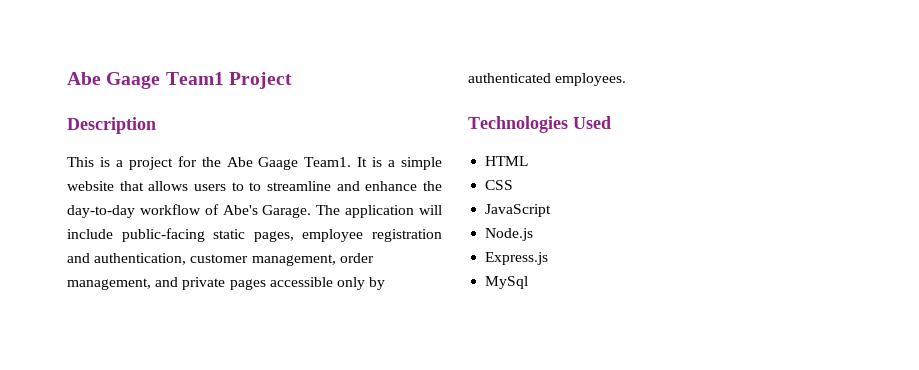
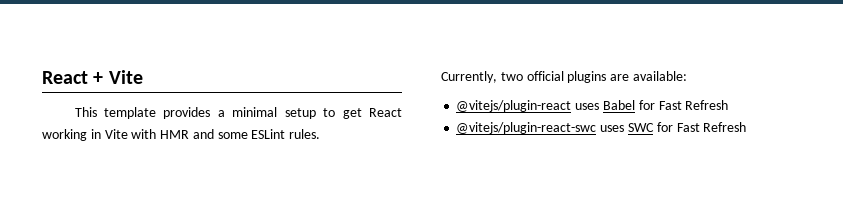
[67,72,292,89] [67,117,156,134] [67,156,443,170] [67,181,443,191] [67,204,442,218] [67,228,442,242] [67,253,374,266] [67,277,386,290] [468,73,627,86] [468,116,611,133] [485,156,529,166] [485,180,514,190] [485,204,552,217] [485,228,534,241] [485,252,549,265] [485,276,529,289] Abe Gaage Team1 Project // Description // This is a project for the Abe Gaage Team1. It is a simple website that allows users to to streamline and enhance the day-to-day workflow of Abe's Garage. The application will include public-facing static pages, employee registration and authentication, customer management, order management, and private pages accessible only by authenticated employees. // Technologies Used // HTML // CSS // JavaScript // Node.js // Express.js // MySql -> [42,70,143,84] [74,107,402,119] [42,129,321,141] [441,71,687,83] [456,100,729,112] [456,122,747,134] React + Vite // This template provides a minimal setup to get React working in Vite with HMR and some ESLint rules. // Currently, two official plugins are available: // @vitejs/plugin-react uses Babel for Fast Refresh // @vitejs/plugin-react-swc uses SWC for Fast Refresh

